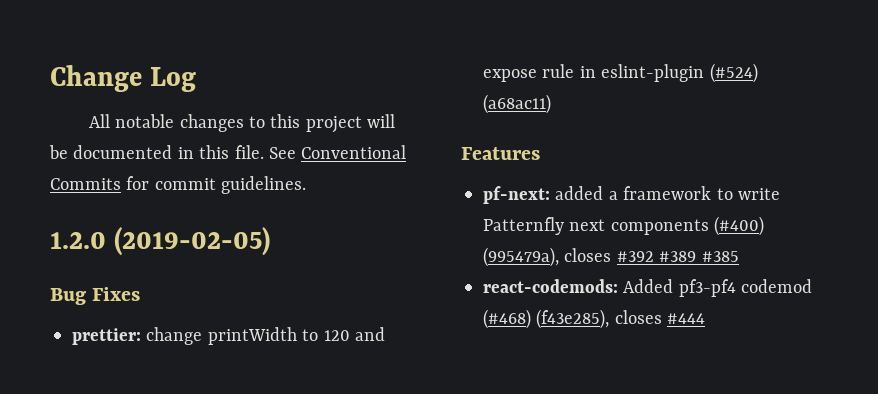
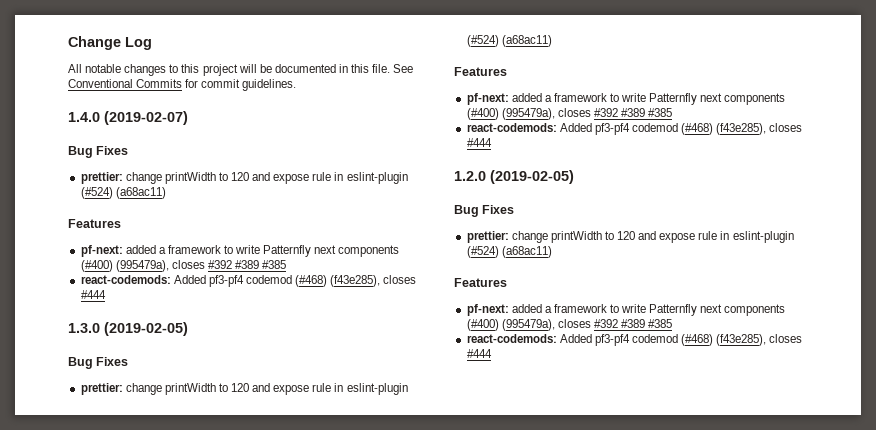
(307, 185) none -> [68,111,188,125] [68,146,129,158] [80,172,408,184] [80,187,166,199] [68,219,121,228] [80,245,400,257] [80,260,287,272] [80,275,417,287] [80,290,106,299] [68,322,188,336] [68,357,129,369] [80,383,408,395] [466,35,552,47] [454,67,507,76] [466,93,786,105] [466,108,673,120] [466,123,803,135] [466,138,492,147] // 1.4.0 (2019-02-07) // Bug Fixes // prettier: change printWidth to 120 and expose rule in eslint-plugin (#524) (a68ac11) // Features // pf-next: added a framework to write Patternfly next components (#400) (995479a), closes #392 #389 #385 // react-codemods: Added pf3-pf4 codemod (#468) (f43e285), closes #444 // 1.3.0 (2019-02-05) // Bug Fixes // prettier: change printWidth to 120 and expose rule in eslint-plugin (#524) (a68ac11) // Features // pf-next: added a framework to write Patternfly next components (#400) (995479a), closes #392 #389 #385 // react-codemods: Added pf3-pf4 codemod (#468) (f43e285), closes #444

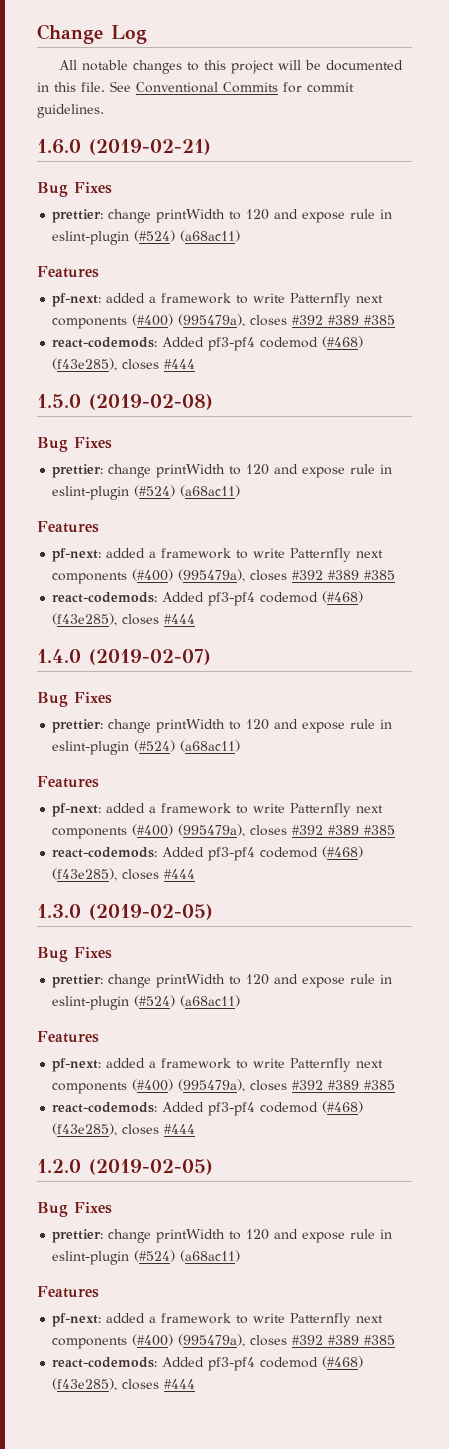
(297, 85) none -> [37,139,211,155] [37,182,112,197] [52,209,393,223] [52,230,241,245] [37,266,99,278] [52,293,384,307] [52,314,396,329] [52,336,364,351] [52,358,196,371] [37,394,213,410] [37,437,112,452] [52,464,393,478] [52,485,241,500] [37,521,99,533] [52,548,384,562] [52,569,396,584] [52,591,364,606] [52,613,196,626] // 1.6.0 (2019-02-21) // Bug Fixes // prettier: change printWidth to 120 and expose rule in eslint-plugin (#524) (a68ac11) // Features // pf-next: added a framework to write Patternfly next components (#400) (995479a), closes #392 #389 #385 // react-codemods: Added pf3-pf4 codemod (#468) (f43e285), closes #444 // 1.5.0 (2019-02-08) // Bug Fixes // prettier: change printWidth to 120 and expose rule in eslint-plugin (#524) (a68ac11) // Features // pf-next: added a framework to write Patternfly next components (#400) (995479a), closes #392 #389 #385 // react-codemods: Added pf3-pf4 codemod (#468) (f43e285), closes #444

